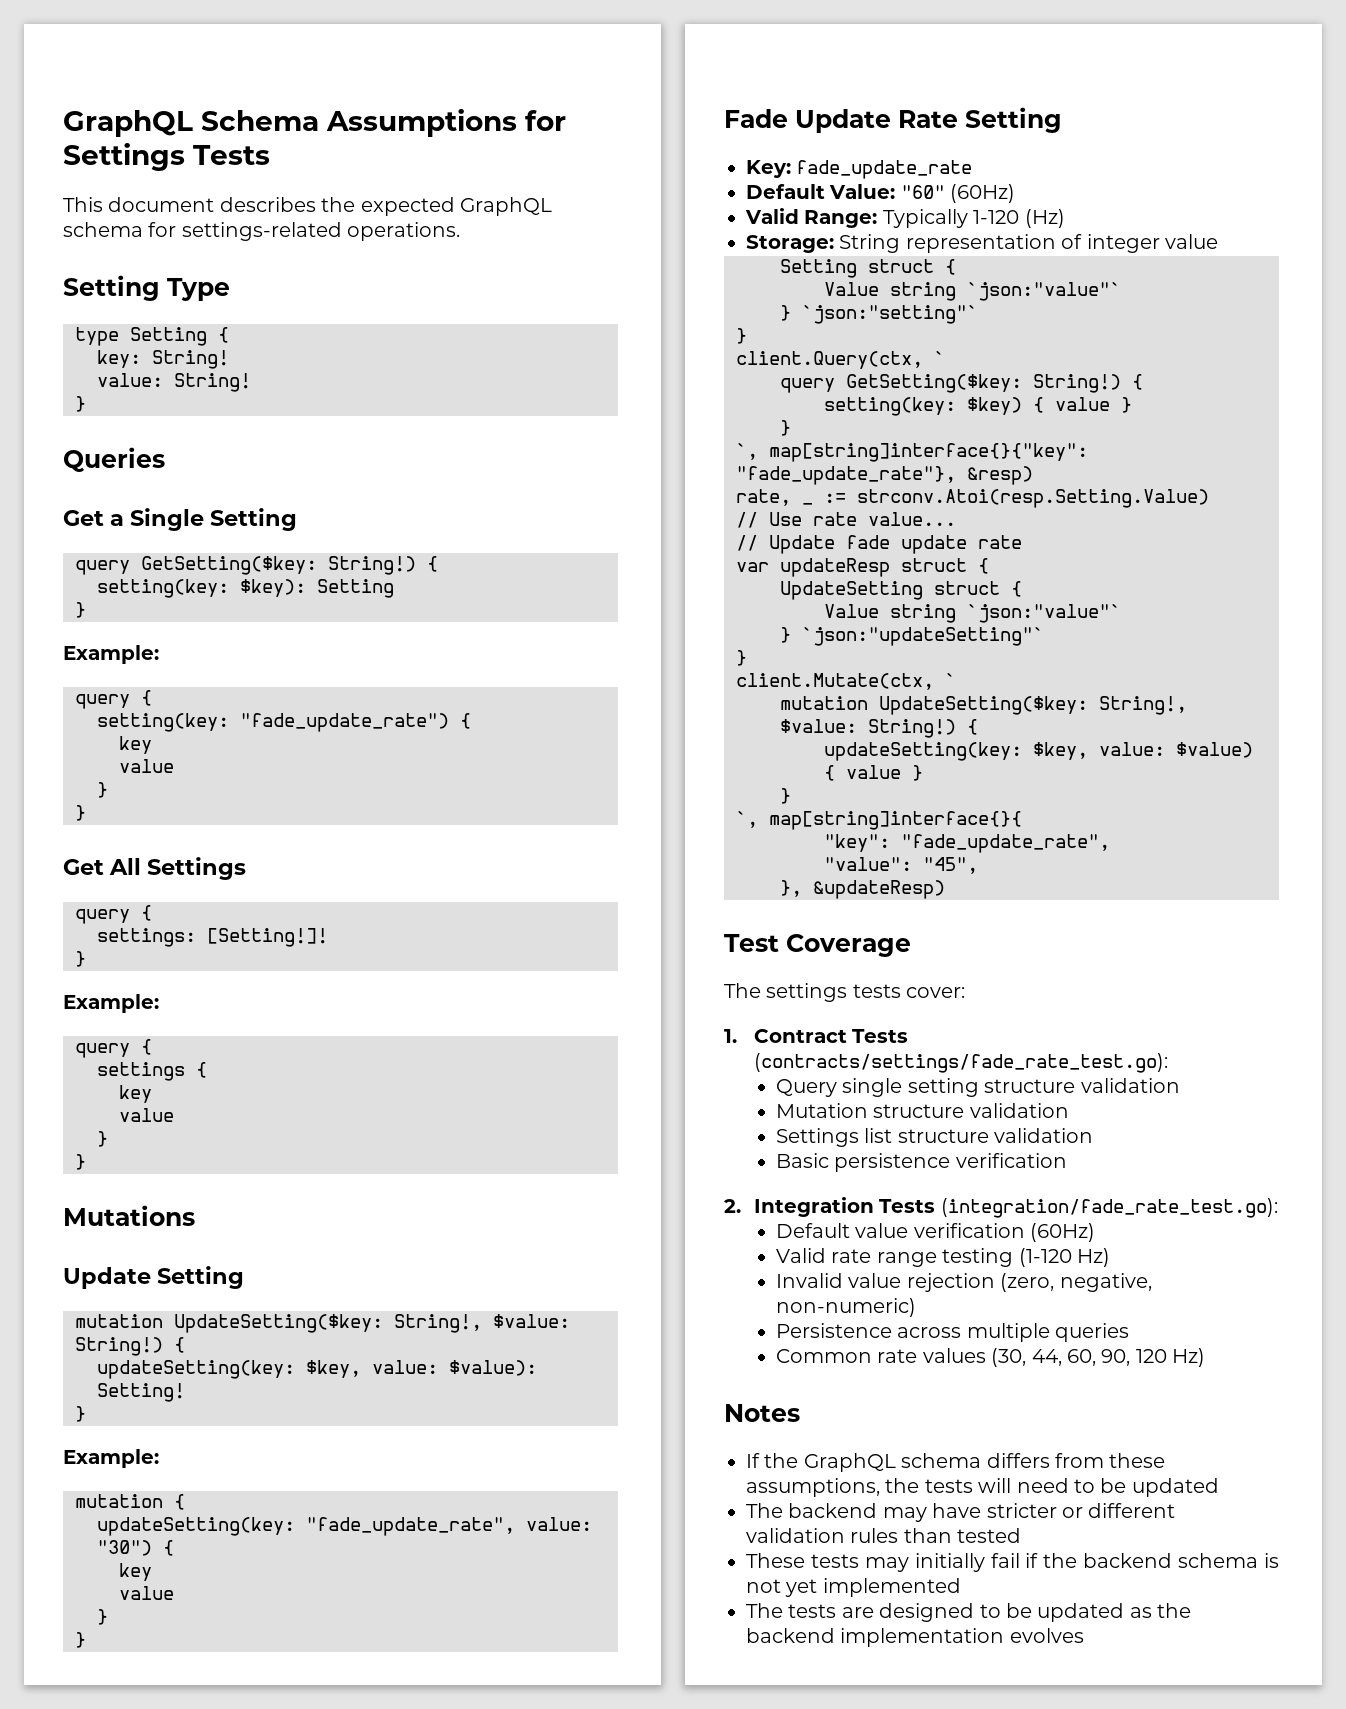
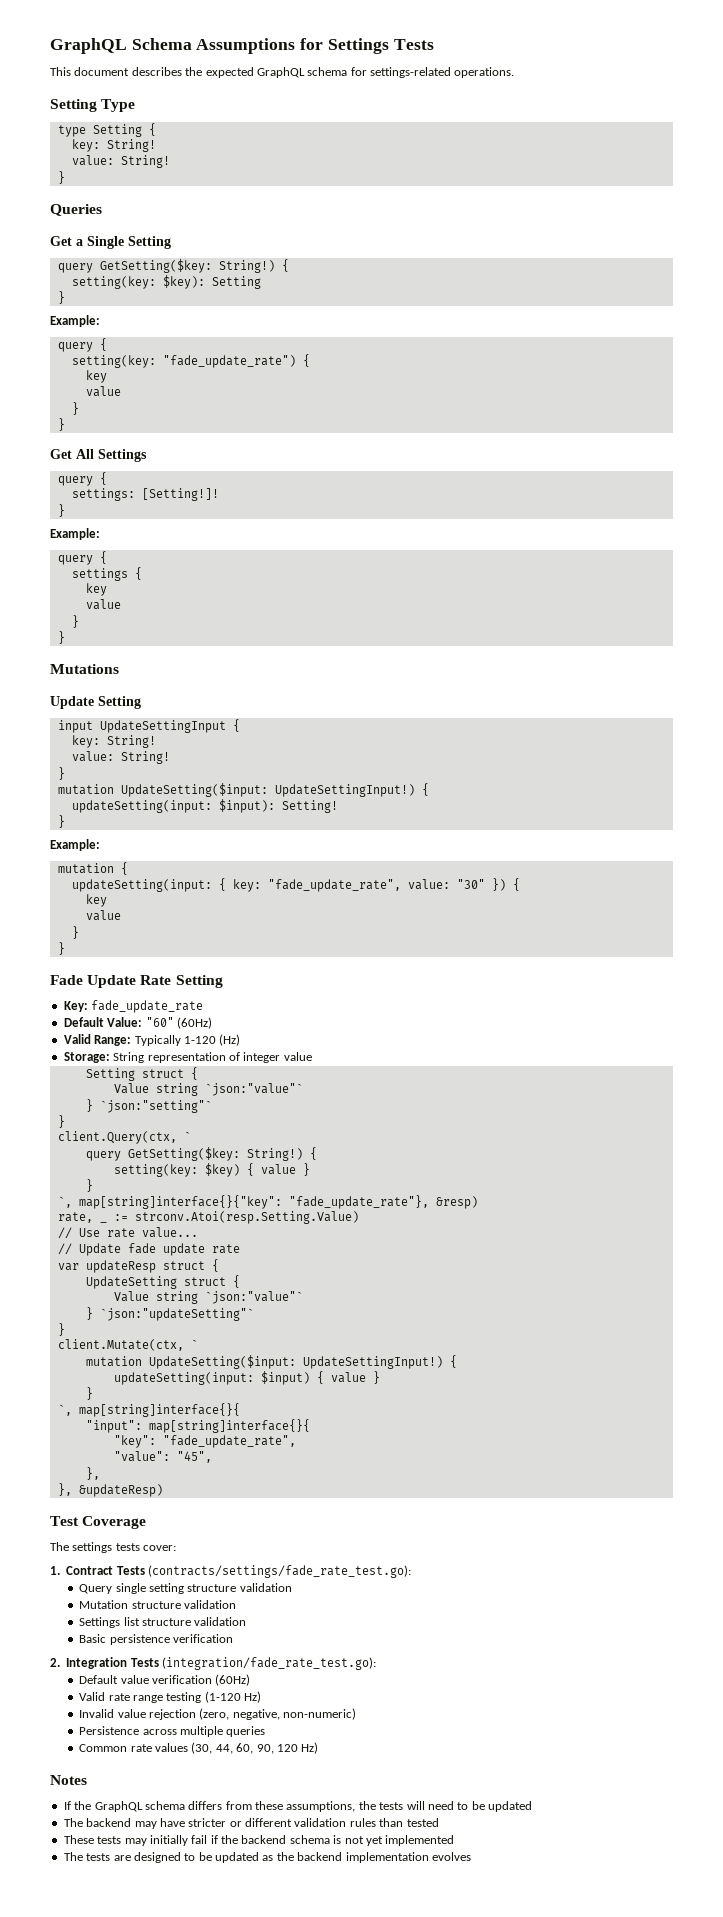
[75,1314,570,1333] [75,1337,185,1356] [97,1360,537,1379] mutation UpdateSetting($key: String!, $value: String!) { // updateSetting(key: $key, value: $value): -> [57,719,240,733] [71,735,156,748] [71,751,170,764] [57,767,65,780] [57,783,429,797] [71,799,275,813] input UpdateSettingInput { // key: String! // value: String! // } // mutation UpdateSetting($input: UpdateSettingInput!) { // updateSetting(input: $input):
[97,1517,592,1536] [97,1540,152,1556] updateSetting(key: "fade_update_rate", value: "30") -> [71,878,506,892] updateSetting(input: { key: "fade_update_rate", value: "30" })
[879,696,1187,715] [780,719,978,738] [824,742,1253,761] UpdateSetting($key: String!, $value: String!) { // updateSetting(key: $key, value: $value) -> [148,1355,457,1369] [113,1371,310,1385] UpdateSetting($input: UpdateSettingInput!) { // updateSetting(input: $input)
(1022, 820) none -> [85,1419,310,1433] // "input": map[string]interface{}{
(802, 888) none -> [57,1483,72,1496] // },

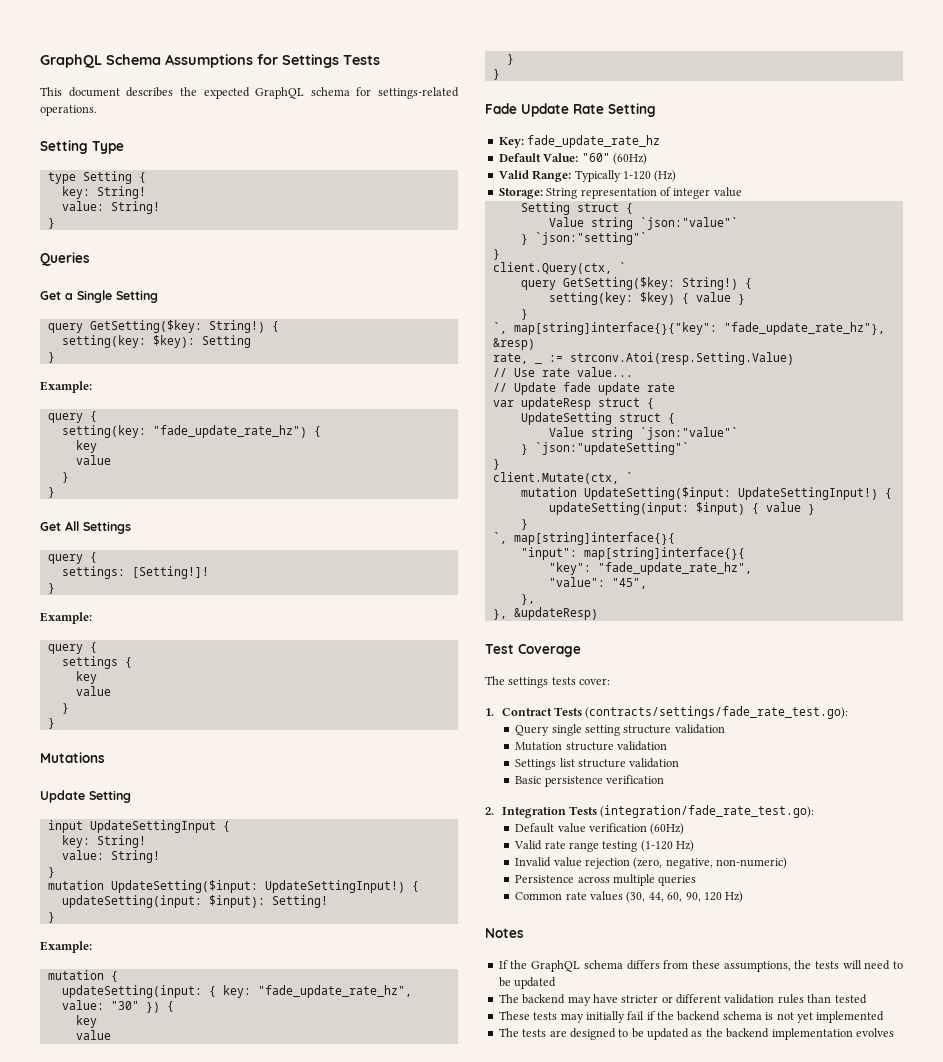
[162,355,296,368] "fade_update_rate") -> [152,425,307,438] "fade_update_rate_hz")
[267,879,401,892] "fade_update_rate", -> [257,985,412,998] "fade_update_rate_hz",
[91,1000,204,1013] fade_update_rate -> [527,135,661,148] fade_update_rate_hz
[288,1195,429,1209] "fade_update_rate"}, -> [723,322,885,335] "fade_update_rate_hz"},
[162,1435,296,1448] "fade_update_rate", -> [597,562,752,575] "fade_update_rate_hz",

